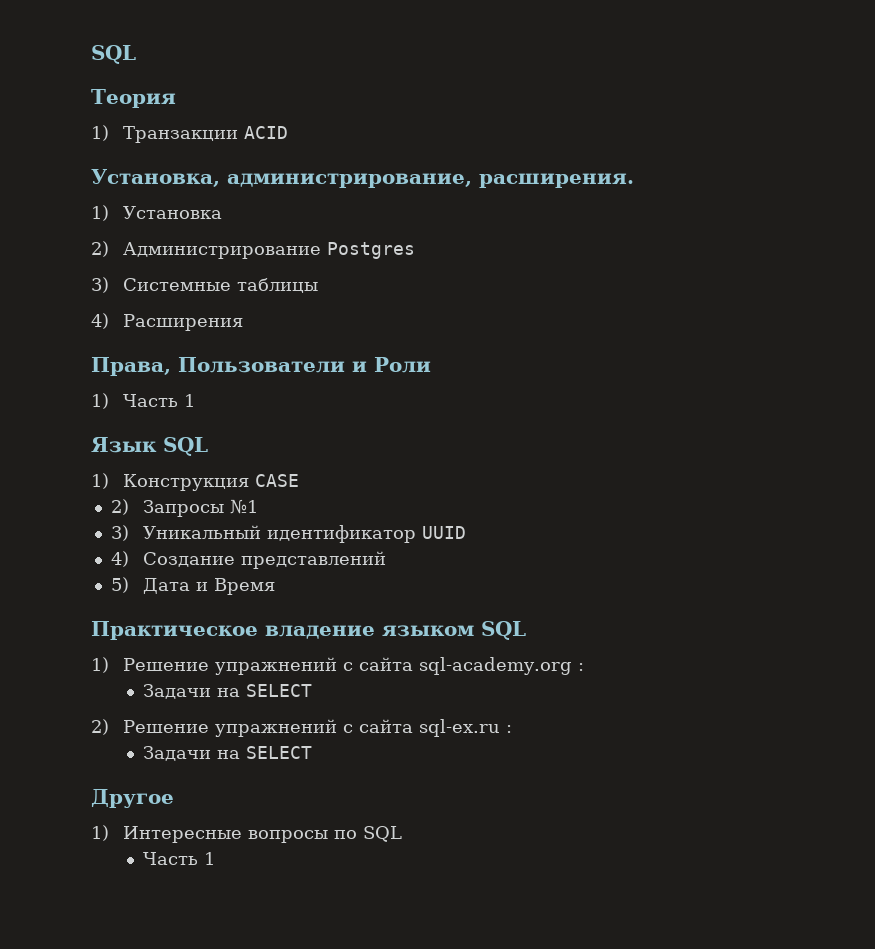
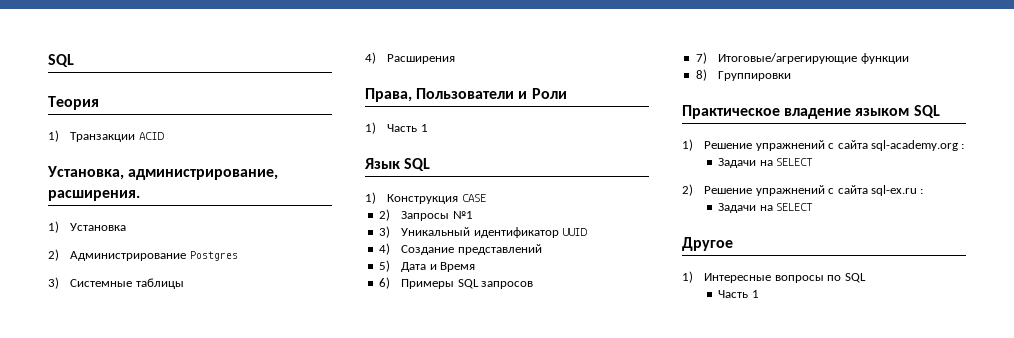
(275, 586) none -> [378,277,533,289] [695,52,909,64] [695,69,792,81] // 6) Примеры SQL запросов // 7) Итоговые/агрегирующие функции // 8) Группировки

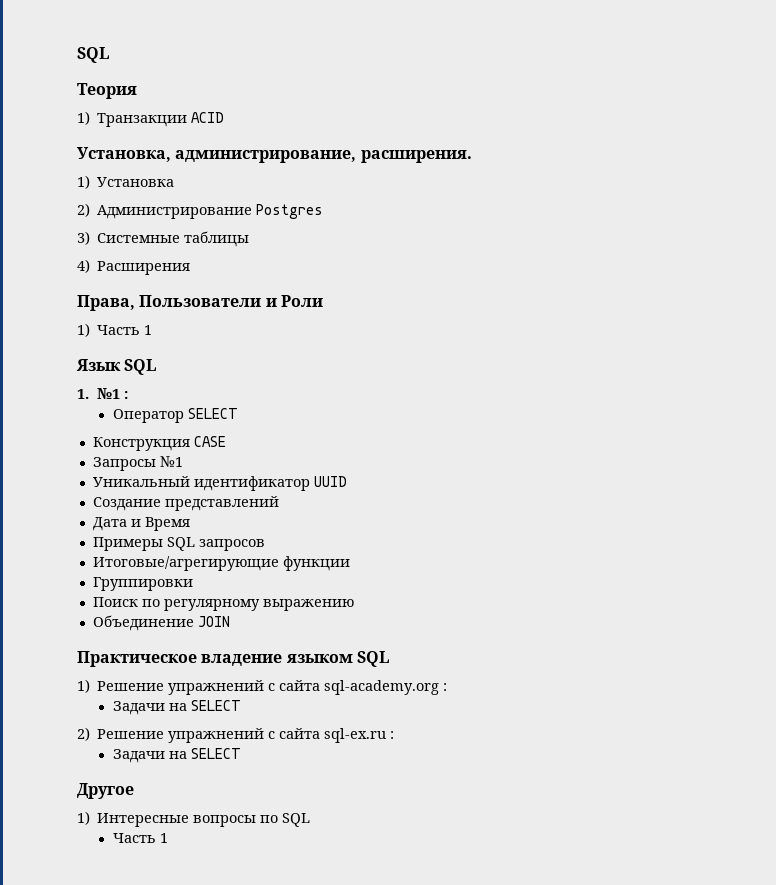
[365,192,376,204] 1) -> [77,388,128,399] [112,408,238,423] 1. №1 : // Оператор SELECT //
[378,209,390,221] 2) -> (226, 441) none
[378,226,390,238] 3) -> (183, 461) none
[378,243,390,255] 4) -> (347, 481) none
[378,260,390,272] 5) -> (279, 503) none
[378,277,390,289] 6) -> (190, 524) none
[695,52,707,64] 7) -> (265, 545) none
[695,69,707,81] 8) -> (350, 563) none
(792, 76) none -> [92,597,354,611] [92,615,230,631] // Поиск по регулярному выражению // Объединение JOIN

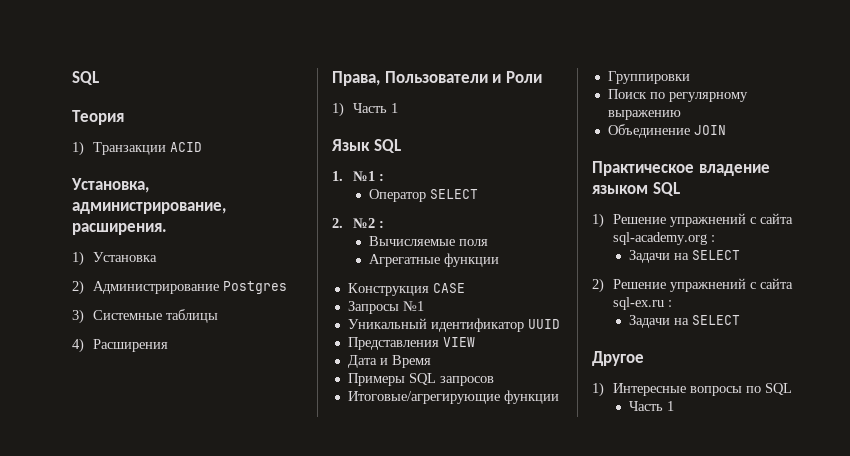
(238, 413) none -> [332,218,384,228] [368,236,488,246] [368,253,499,267] // 2. №2 : // Вычисляемые поля // Агрегатные функции
[92,496,279,511] Создание представлений -> [347,337,475,350] Представления VIEW

